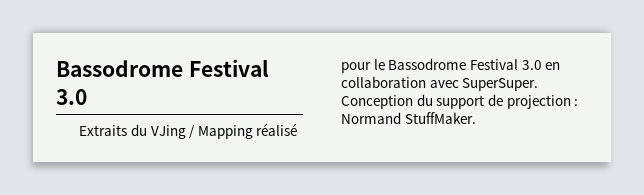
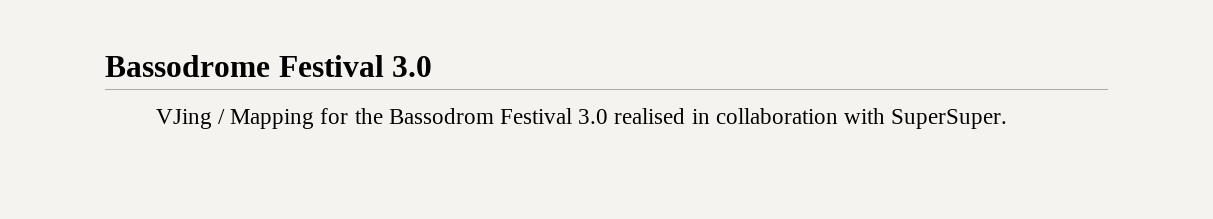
[79,124,147,136] Extraits du -> (433, 66) none
[256,123,298,136] [341,58,561,73] [341,76,539,91] [341,94,579,109] [341,112,476,124] réalisé pour le Bassodrome Festival 3.0 en collaboration avec SuperSuper. Conception du support de projection : Normand StuffMaker. -> [320,108,1008,129] for the Bassodrom Festival 3.0 realised in collaboration with SuperSuper.

